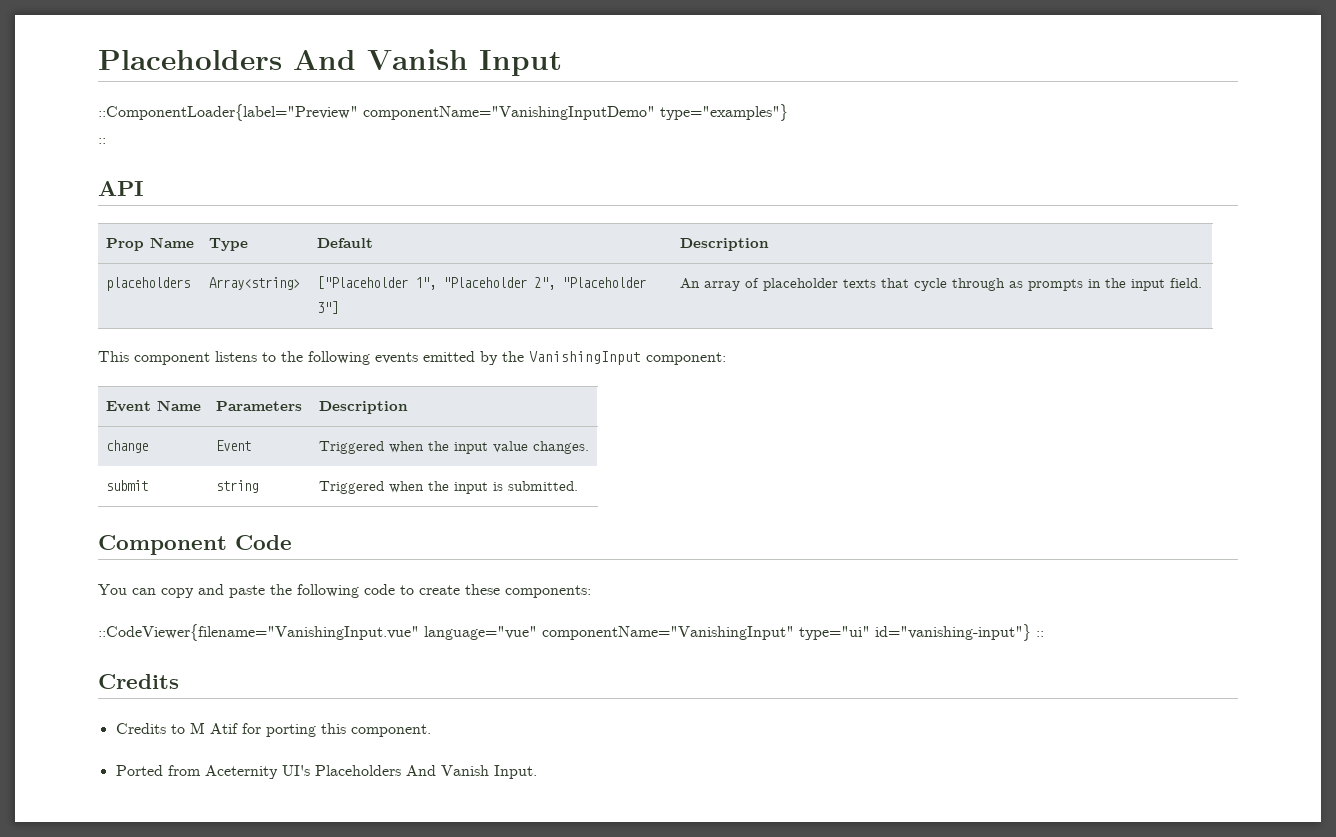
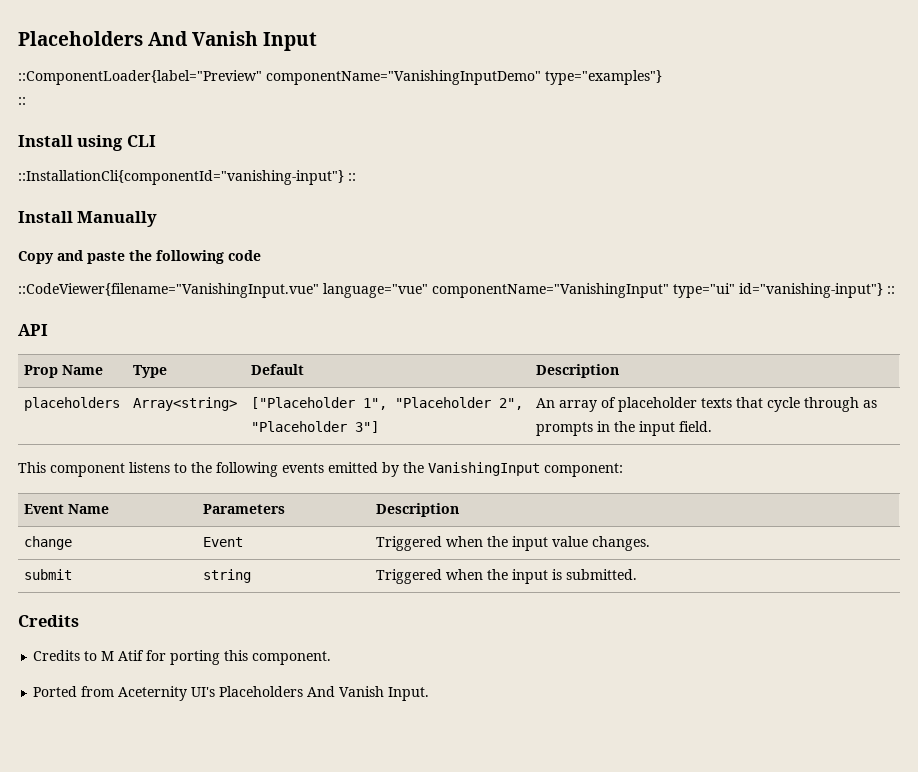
(106, 141) none -> [18,135,156,151] [18,170,356,185] [18,211,158,227] [18,250,261,264] [18,283,895,298] // Install using CLI // ::InstallationCli{componentId="vanishing-input"} :: // Install Manually // Copy and paste the following code // ::CodeViewer{filename="VanishingInput.vue" language="vue" componentName="VanishingInput" type="ui" id="vanishing-input"} ::
[98,535,292,555] [98,584,591,598] [98,624,1044,641] // Component Code // You can copy and paste the following code to create these components: // ::CodeViewer{filename="VanishingInput.vue" language="vue" componentName="VanishingInput" type="ui" id="vanishing-input"} :: -> (638, 574) none

